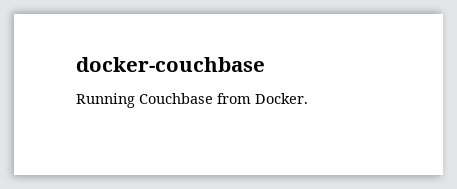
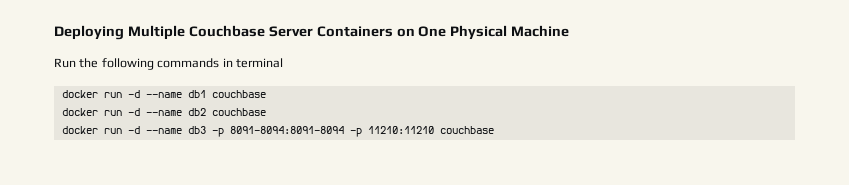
[76,57,265,72] [76,93,308,108] docker-couchbase // Running Couchbase from Docker. -> [54,25,570,40] [54,58,283,70] [61,90,266,98] [61,108,266,116] [61,126,494,137] Deploying Multiple Couchbase Server Containers on One Physical Machine // Run the following commands in terminal // docker run -d --name db1 couchbase // docker run -d --name db2 couchbase // docker run -d --name db3 -p 8091-8094:8091-8094 -p 11210:11210 couchbase

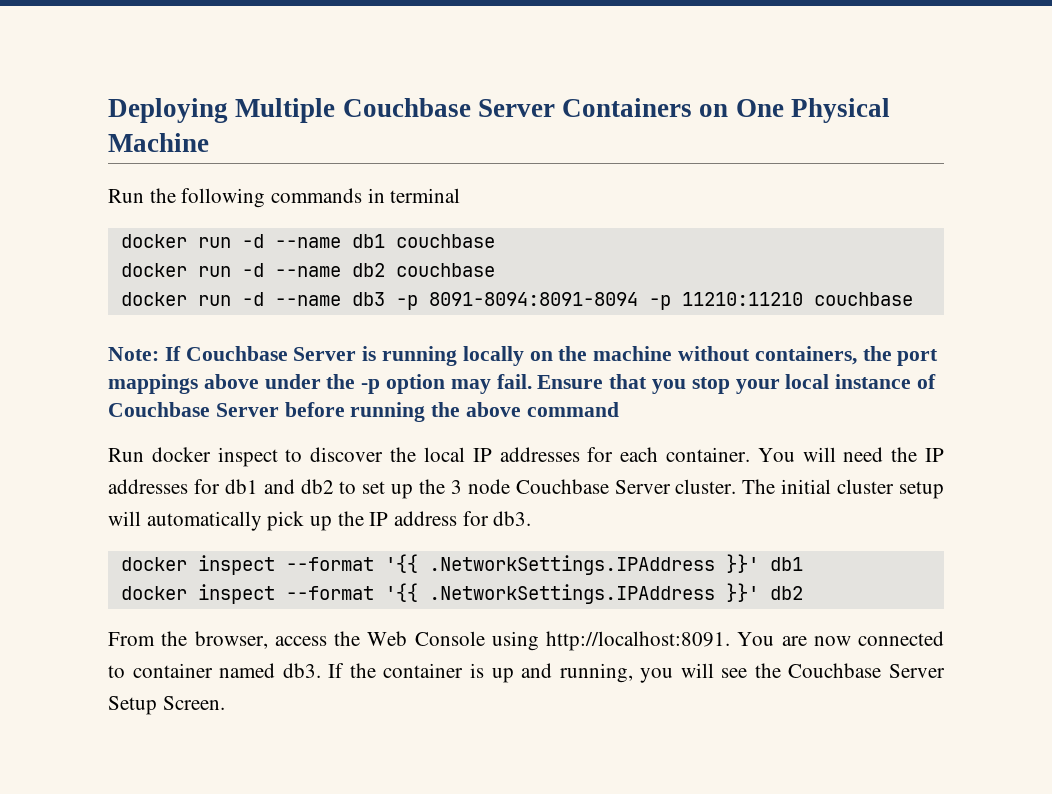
(494, 130) none -> [108,346,939,366] [108,374,937,394] [108,402,619,422] [108,447,944,467] [108,479,944,499] [108,511,532,531] [120,554,803,575] [120,583,803,604] [108,631,944,651] [108,663,945,683] [108,696,225,715] // Note: If Couchbase Server is running locally on the machine without containers, the port mappings above under the -p option may fail. Ensure that you stop your local instance of Couchbase Server before running the above command // Run docker inspect to discover the local IP addresses for each container. You will need the IP addresses for db1 and db2 to set up the 3 node Couchbase Server cluster. The initial cluster setup will automatically pick up the IP address for db3. // docker inspect --format '{{ .NetworkSettings.IPAddress }}' db1 // docker inspect --format '{{ .NetworkSettings.IPAddress }}' db2 // From the browser, access the Web Console using http://localhost:8091. You are now connected to container named db3. If the container is up and running, you will see the Couchbase Server Setup Screen.

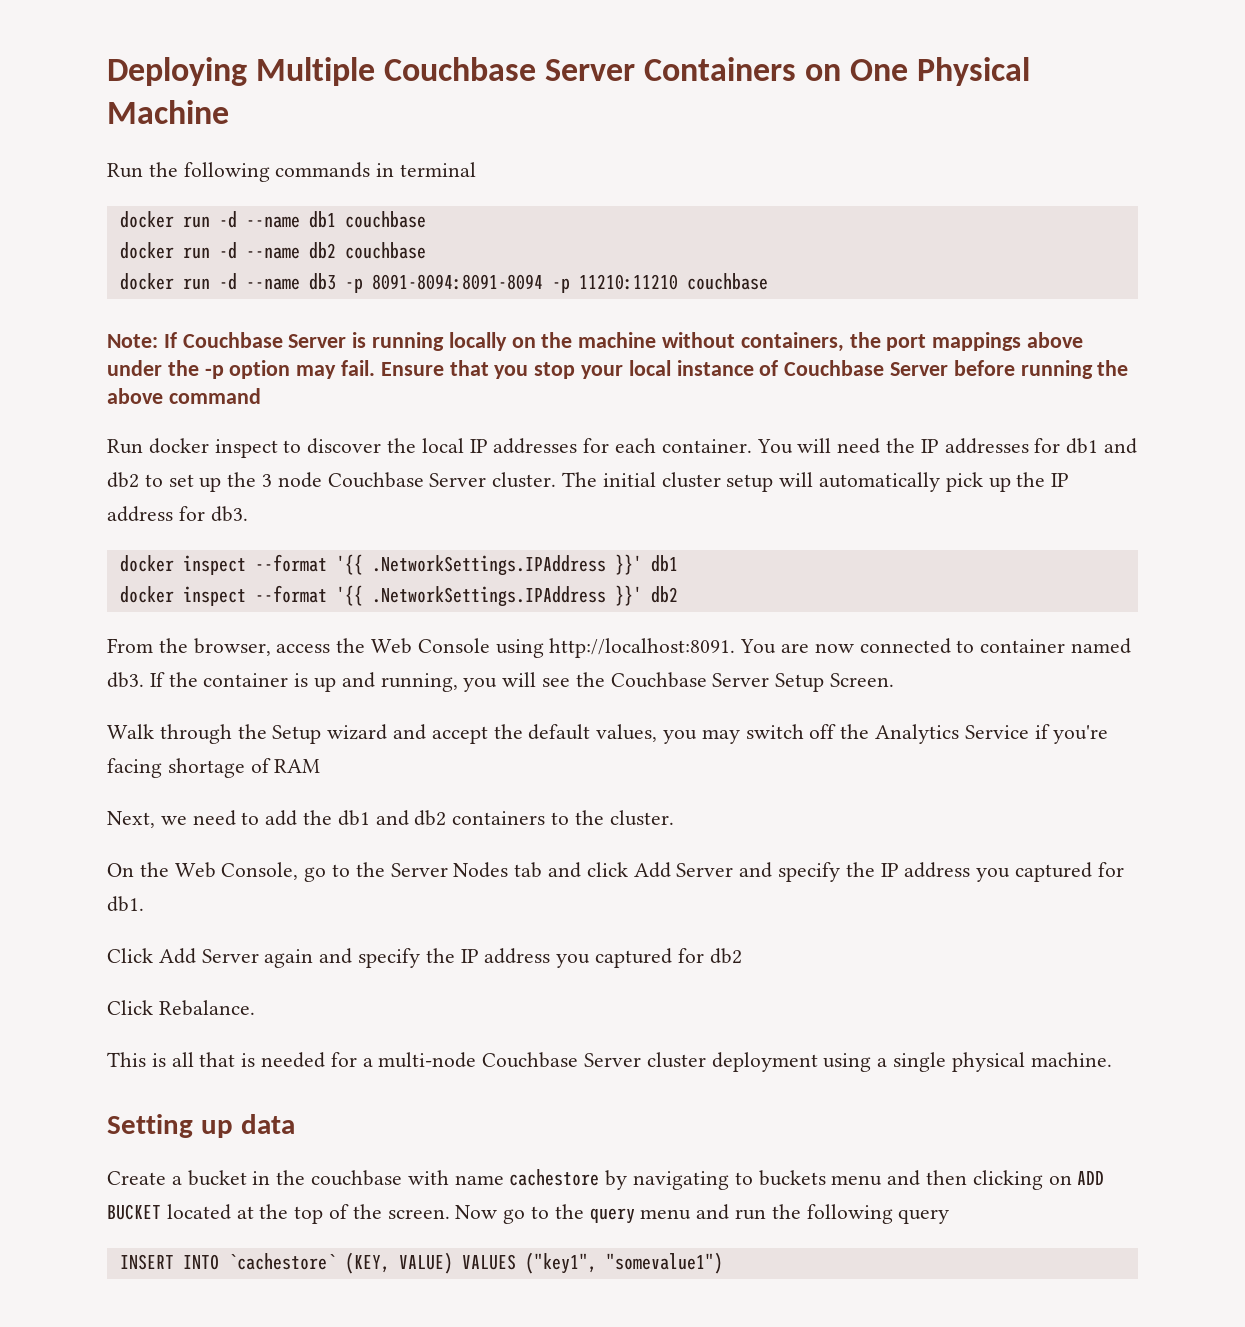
(225, 703) none -> [107,724,1109,744] [107,758,321,778] [107,810,674,828] [107,862,1124,882] [107,896,144,912] [107,948,742,968] [107,1000,255,1016] [107,1052,1112,1072] [107,1114,295,1138] [107,1169,1105,1190] [107,1204,950,1224] [119,1252,723,1274] // Walk through the Setup wizard and accept the default values, you may switch off the Analytics Service if you're facing shortage of RAM // Next, we need to add the db1 and db2 containers to the cluster. // On the Web Console, go to the Server Nodes tab and click Add Server and specify the IP address you captured for db1. // Click Add Server again and specify the IP address you captured for db2 // Click Rebalance. // This is all that is needed for a multi-node Couchbase Server cluster deployment using a single physical machine. // Setting up data // Create a bucket in the couchbase with name cachestore by navigating to buckets menu and then clicking on ADD BUCKET located at the top of the screen. Now go to the query menu and run the following query // INSERT INTO `cachestore` (KEY, VALUE) VALUES ("key1", "somevalue1")

